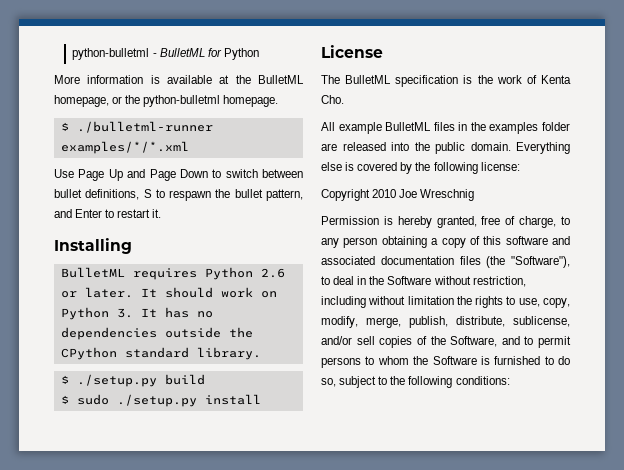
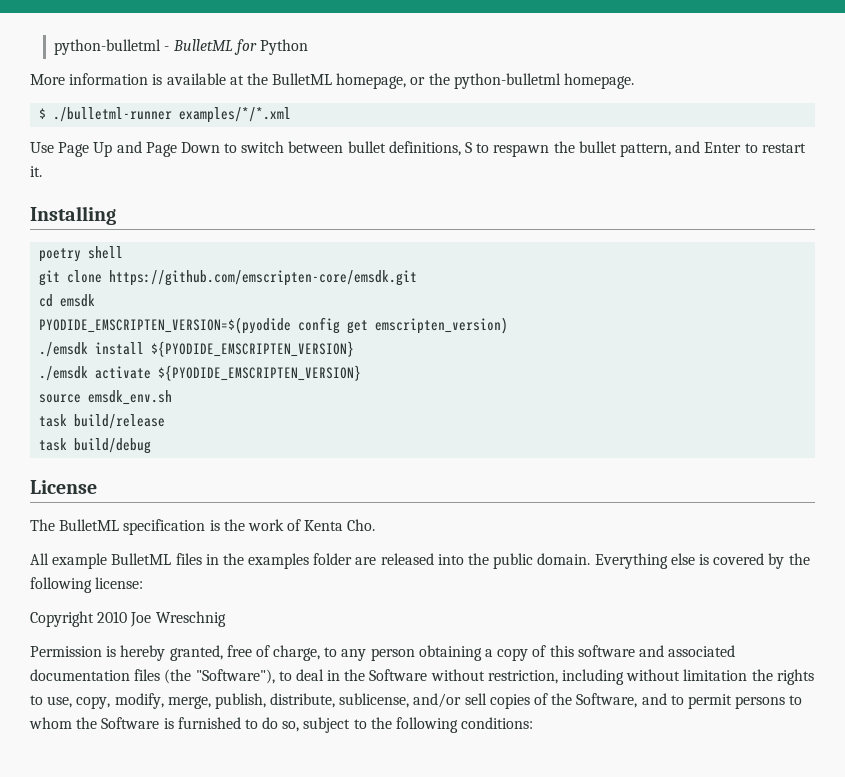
[60,267,285,280] [60,287,277,298] [60,307,213,320] [60,327,253,340] [60,347,261,360] [60,374,205,387] [60,394,261,407] BulletML requires Python 2.6 or later. It should work on Python 3. It has no dependencies outside the CPython standard library. // $ ./setup.py build // $ sudo ./setup.py install -> [39,246,124,262] [39,270,418,286] [39,294,96,307] [39,317,509,334] [39,341,355,357] [39,365,362,381] [39,390,173,405] [39,414,166,429] [39,438,152,454] poetry shell // git clone https://github.com/emscripten-core/emsdk.git // cd emsdk // PYODIDE_EMSCRIPTEN_VERSION=$(pyodide config get emscripten_version) // ./emsdk install ${PYODIDE_EMSCRIPTEN_VERSION} // ./emsdk activate ${PYODIDE_EMSCRIPTEN_VERSION} // source emsdk_env.sh // task build/release // task build/debug

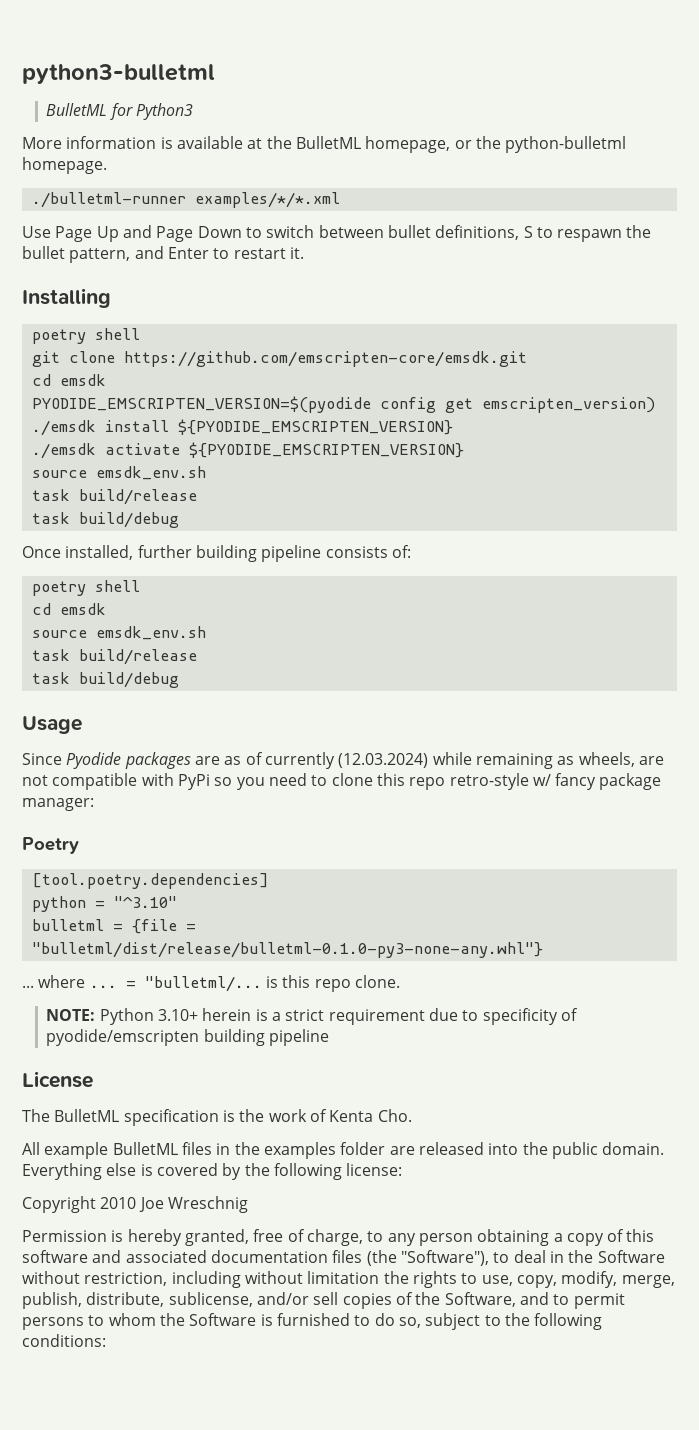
[54,39,170,55] python-bulletml - -> [22,64,215,84] python3-bulletml //
[259,39,308,55] Python -> [136,103,194,120] Python3
[39,108,47,119] $ -> (107, 165) none
(152, 446) none -> [22,545,411,562] [31,580,140,596] [31,603,106,615] [31,626,206,640] [31,649,197,665] [31,672,179,688] [22,716,82,734] [22,752,664,769] [22,773,662,790] [22,798,94,811] [22,837,79,854] [31,873,269,889] [31,896,177,912] [31,919,196,934] [31,942,543,958] [22,975,400,992] [46,1008,578,1025] [46,1029,330,1046] // Once installed, further building pipeline consists of: // poetry shell // cd emsdk // source emsdk_env.sh // task build/release // task build/debug // Usage // Since Pyodide packages are as of currently (12.03.2024) while remaining as wheels, are not compatible with PyPi so you need to clone this repo retro-style w/ fancy package manager: // Poetry // [tool.poetry.dependencies] // python = "^3.10" // bulletml = {file = "bulletml/dist/release/bulletml-0.1.0-py3-none-any.whl"} // ... where ... = "bulletml/... is this repo clone. // NOTE: Python 3.10+ herein is a strict requirement due to specificity of pyodide/emscripten building pipeline

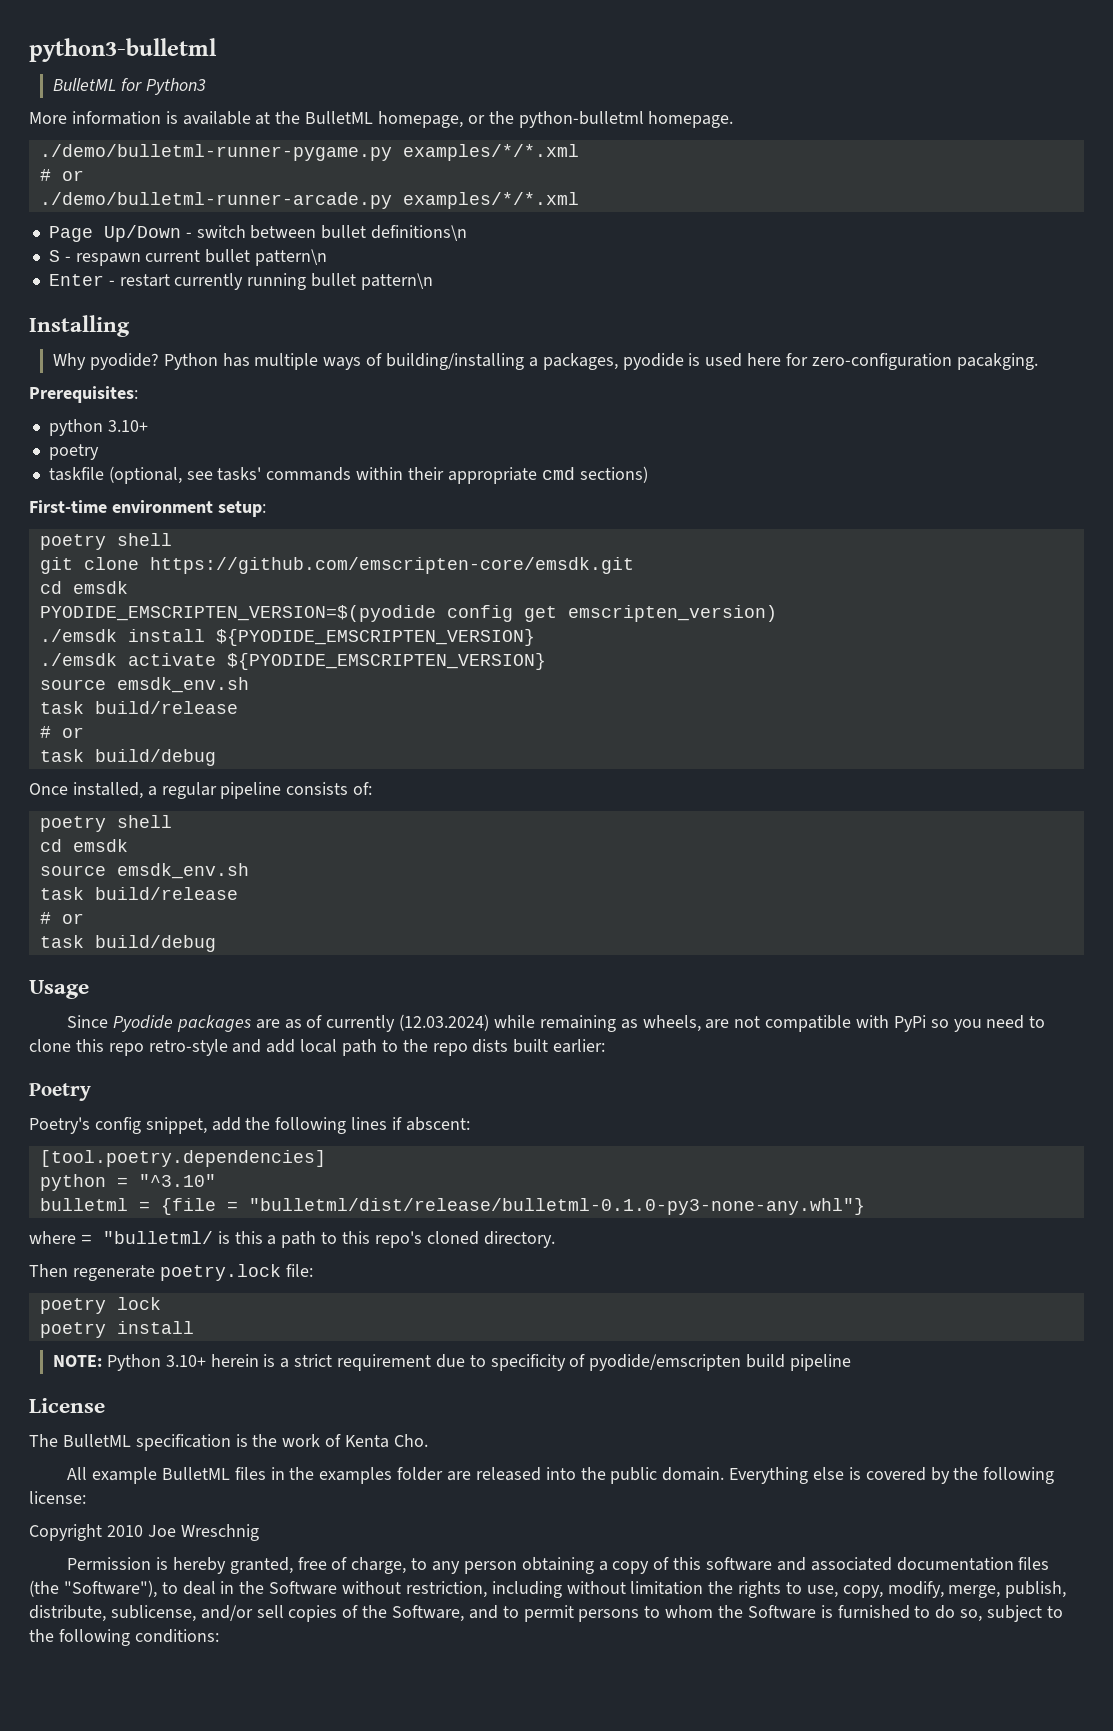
[31,192,340,208] [22,225,652,242] [22,246,304,263] [22,288,111,308] ./bulletml-runner examples/*/*.xml // Use Page Up and Page Down to switch between bullet definitions, S to respawn the bullet pattern, and Enter to restart it. // Installing -> [39,144,579,161] [39,169,84,181] [39,192,579,209] [48,225,468,242] [48,249,328,266] [48,273,433,290] [29,315,130,337] [53,353,1038,370] [29,386,138,403] [48,419,148,436] [48,444,99,460] [48,466,648,484] [29,500,266,517] ./demo/bulletml-runner-pygame.py examples/*/*.xml // # or // ./demo/bulletml-runner-arcade.py examples/*/*.xml // Page Up/Down - switch between bullet definitions\n // S - respawn current bullet pattern\n // Enter - restart currently running bullet pattern\n // Installing // Why pyodide? Python has multiple ways of building/installing a packages, pyodide is used here for zero-configuration pacakging. // Prerequisites: // python 3.10+ // poetry // taskfile (optional, see tasks' commands within their appropriate cmd sections) // First-time environment setup:
(197, 497) none -> [39,726,84,738] // # or
[137,545,257,562] further building -> [147,782,217,799] a regular
(197, 657) none -> [39,912,84,924] // # or
[532,773,662,790] [22,798,94,811] [22,837,79,854] w/ fancy package manager: // Poetry -> [232,1039,606,1056] [29,1083,91,1101] [29,1117,470,1134] and add local path to the repo dists built earlier: // Poetry // Poetry's config snippet, add the following lines if abscent:
[22,975,400,992] ... where ... = "bulletml/... is this repo clone. -> [29,1231,555,1248] [29,1264,313,1281] [39,1297,161,1314] [39,1321,194,1338] where = "bulletml/ is this a path to this repo's cloned directory. // Then regenerate poetry.lock file: // poetry lock // poetry install
[203,1029,265,1046] building -> [746,1354,786,1368] build

